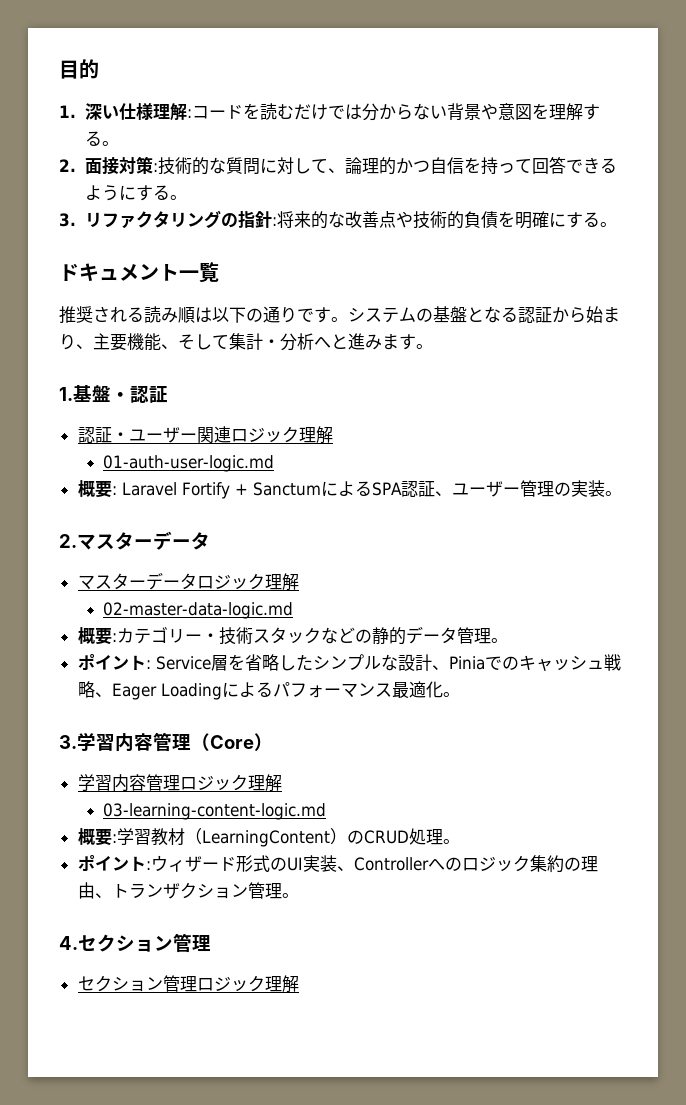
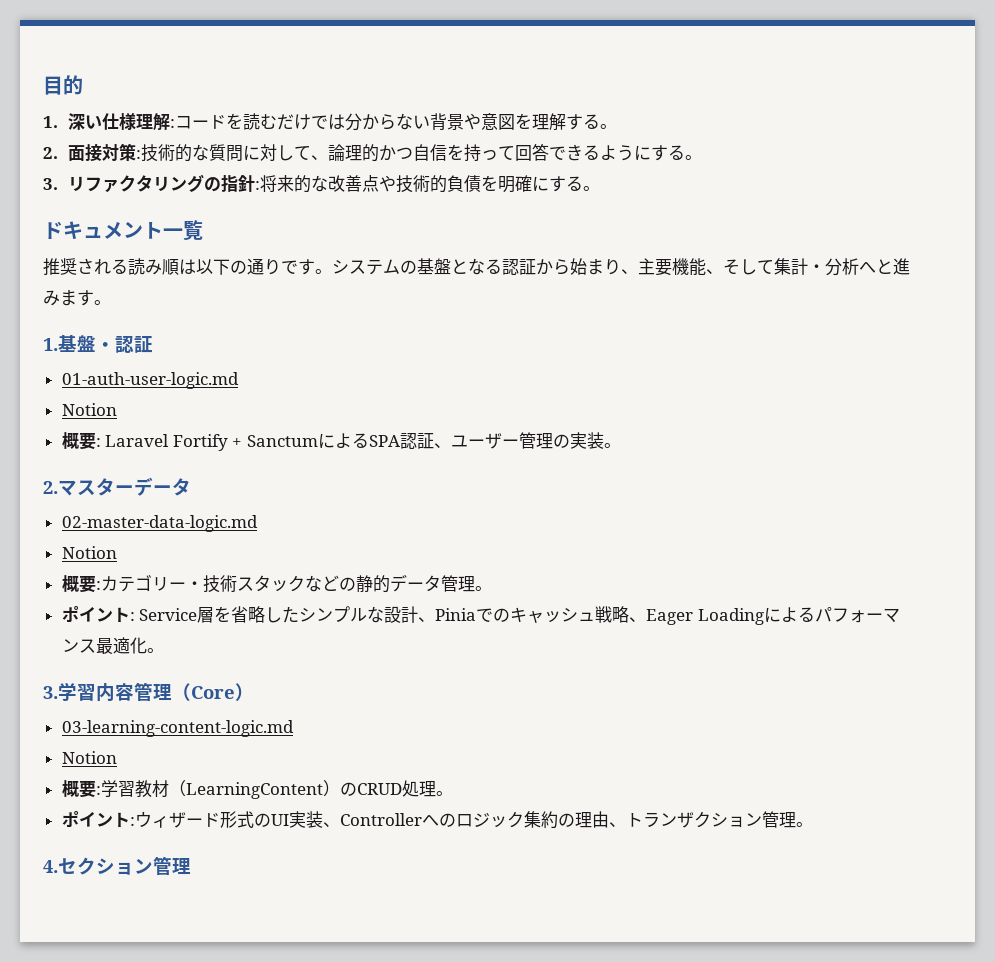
[77,426,333,444] [103,455,275,472] 認証・ユーザー関連ロジック理解 // 01-auth-user-logic.md -> [61,372,239,389] [61,403,117,416] 01-auth-user-logic.md // Notion
[77,572,299,591] [103,602,294,619] マスターデータロジック理解 // 02-master-data-logic.md -> [61,515,258,532] [61,546,117,559] 02-master-data-logic.md // Notion
[77,774,282,792] [103,803,327,820] 学習内容管理ロジック理解 // 03-learning-content-logic.md -> [61,720,294,737] [61,751,117,764] 03-learning-content-logic.md // Notion
[77,975,299,993] // セクション管理ロジック理解 -> (191, 866) none

